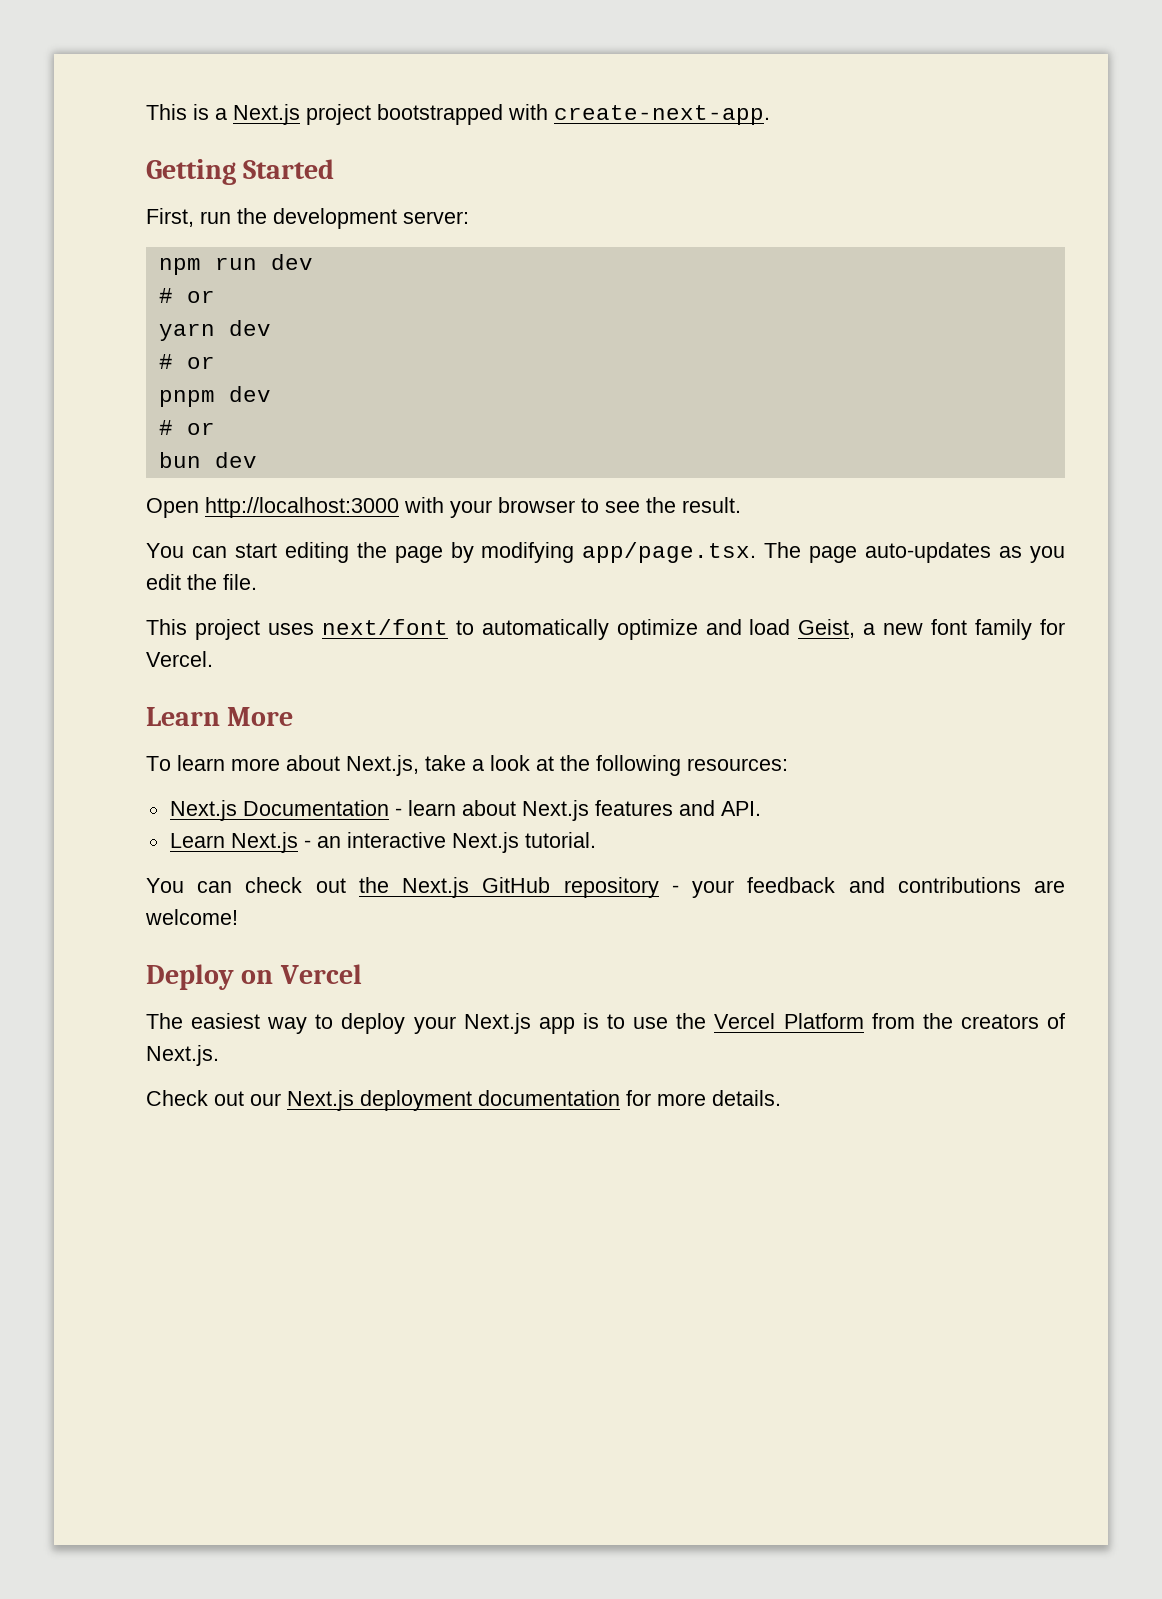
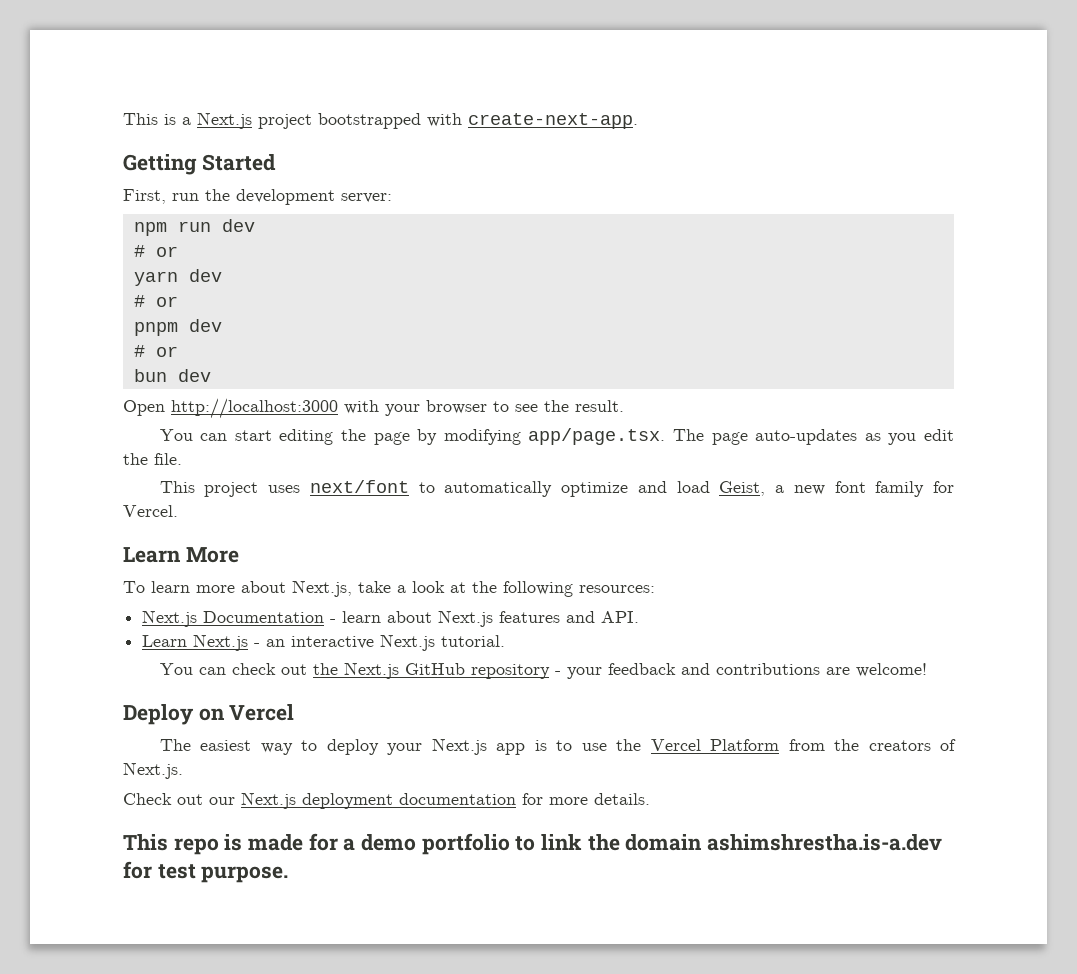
(781, 1098) none -> [123,833,943,855] [123,861,289,883] // This repo is made for a demo portfolio to link the domain ashimshrestha.is-a.dev for test purpose.

